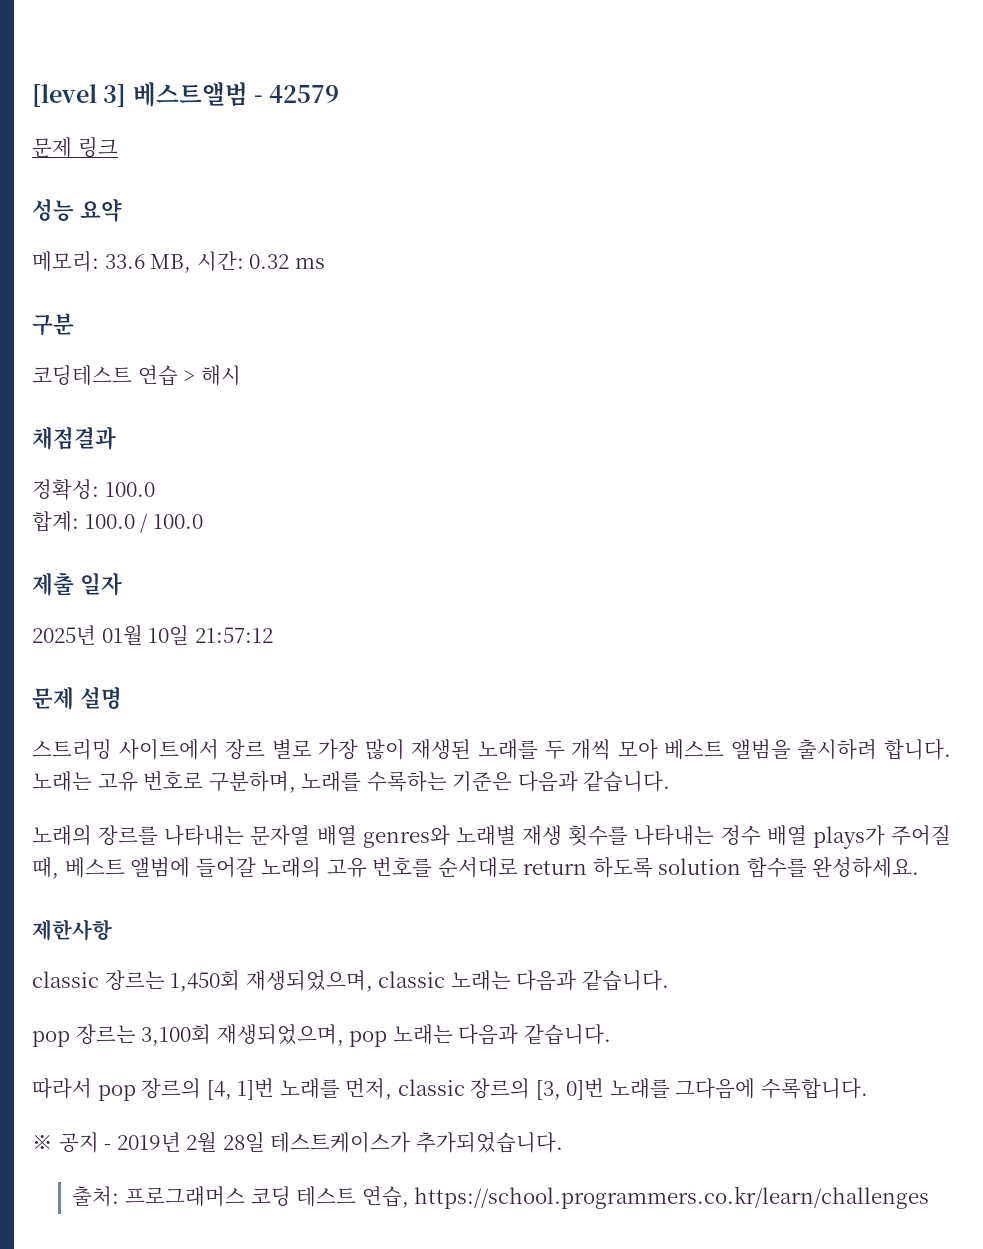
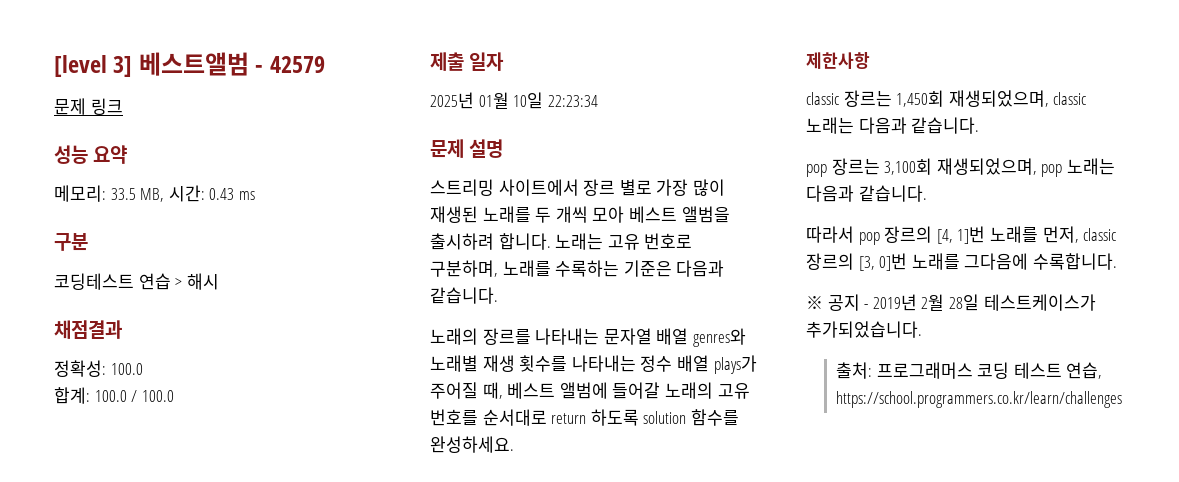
[104,254,145,269] 33.6 -> [110,188,136,200] 33.5
[249,254,290,269] 0.32 -> [209,188,235,200] 0.43
[194,627,273,643] 21:57:12 -> [547,95,598,107] 22:23:34

